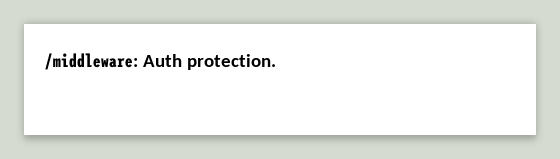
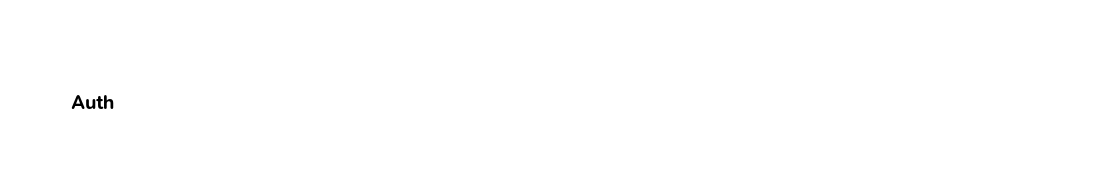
[45,53,276,70] /middleware: Auth protection. -> [71,95,114,109] Auth

